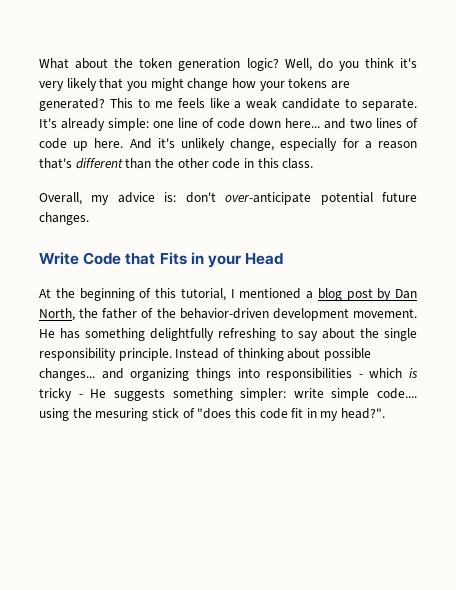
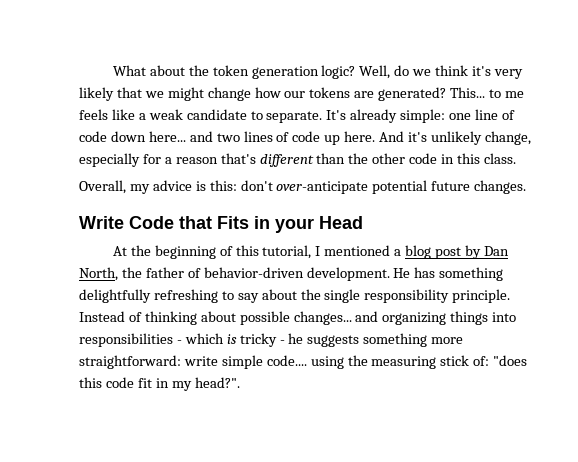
[338,61,359,71] you -> [412,69,432,76] we
[126,81,147,91] you -> [144,91,164,98] we
[259,81,285,91] your -> [284,91,306,98] our
[109,98,133,108] This -> [450,87,486,98] This...
[164,192,177,202] is: -> [195,180,237,191] is this:
[156,308,417,321] the behavior-driven development movement. -> [203,267,390,281] behavior-driven development.
[90,389,107,398] He -> [288,333,304,344] he
[240,388,287,401] simpler: -> [431,337,464,344] [79,355,181,369] more straightforward:
[95,408,195,421] mesuring stick of -> [371,355,490,369] measuring stick of:

